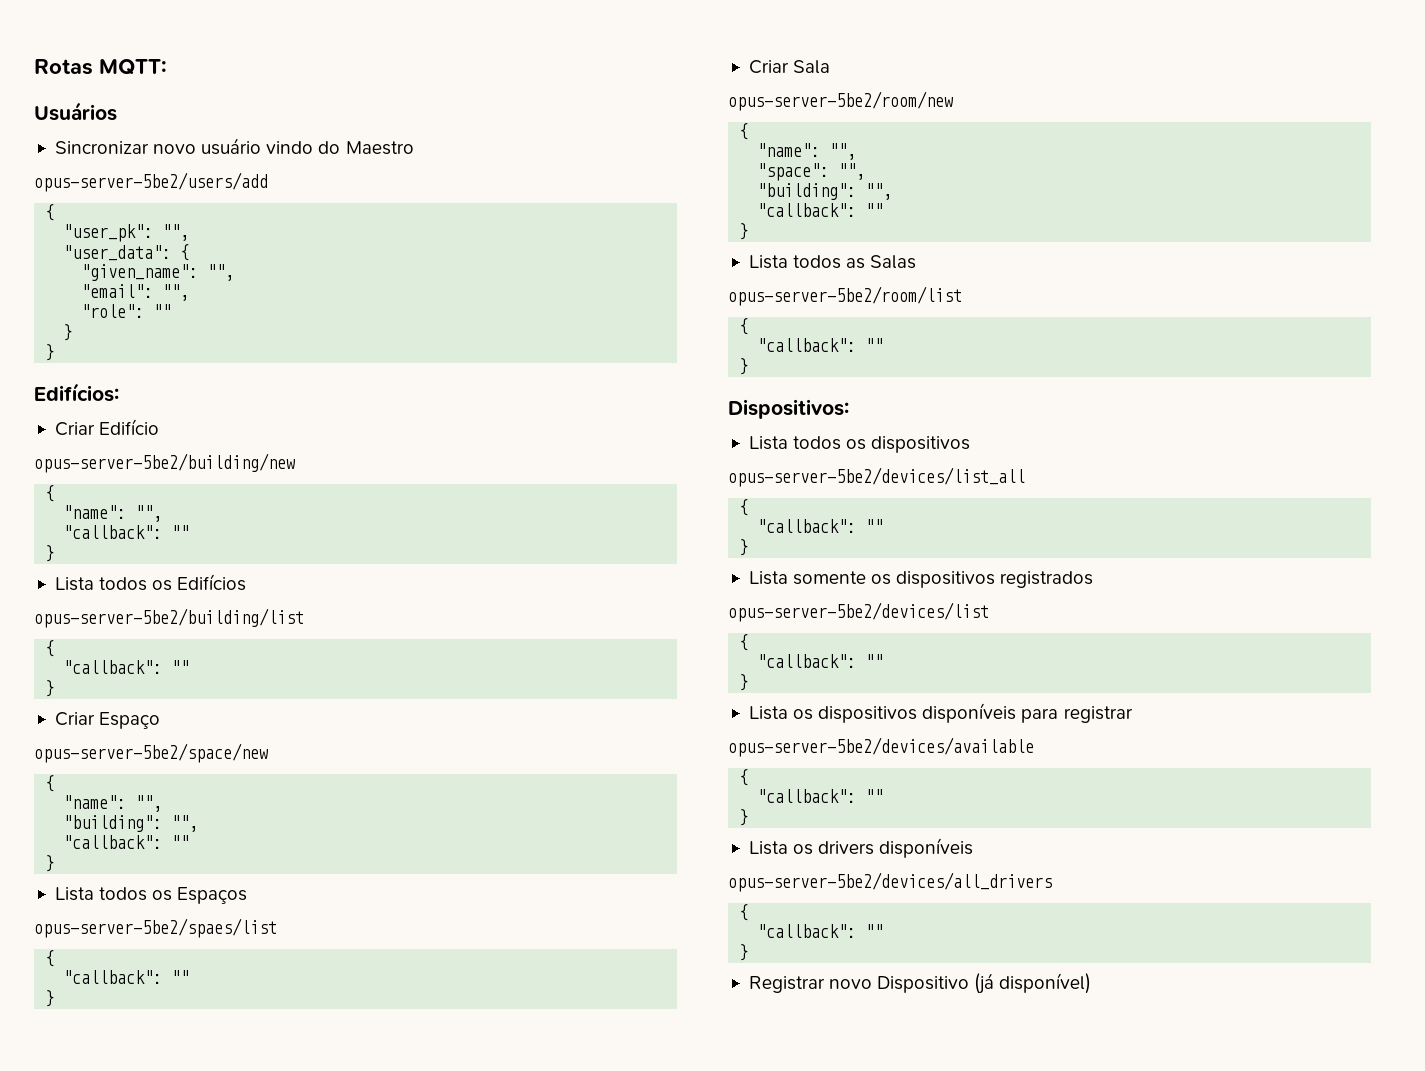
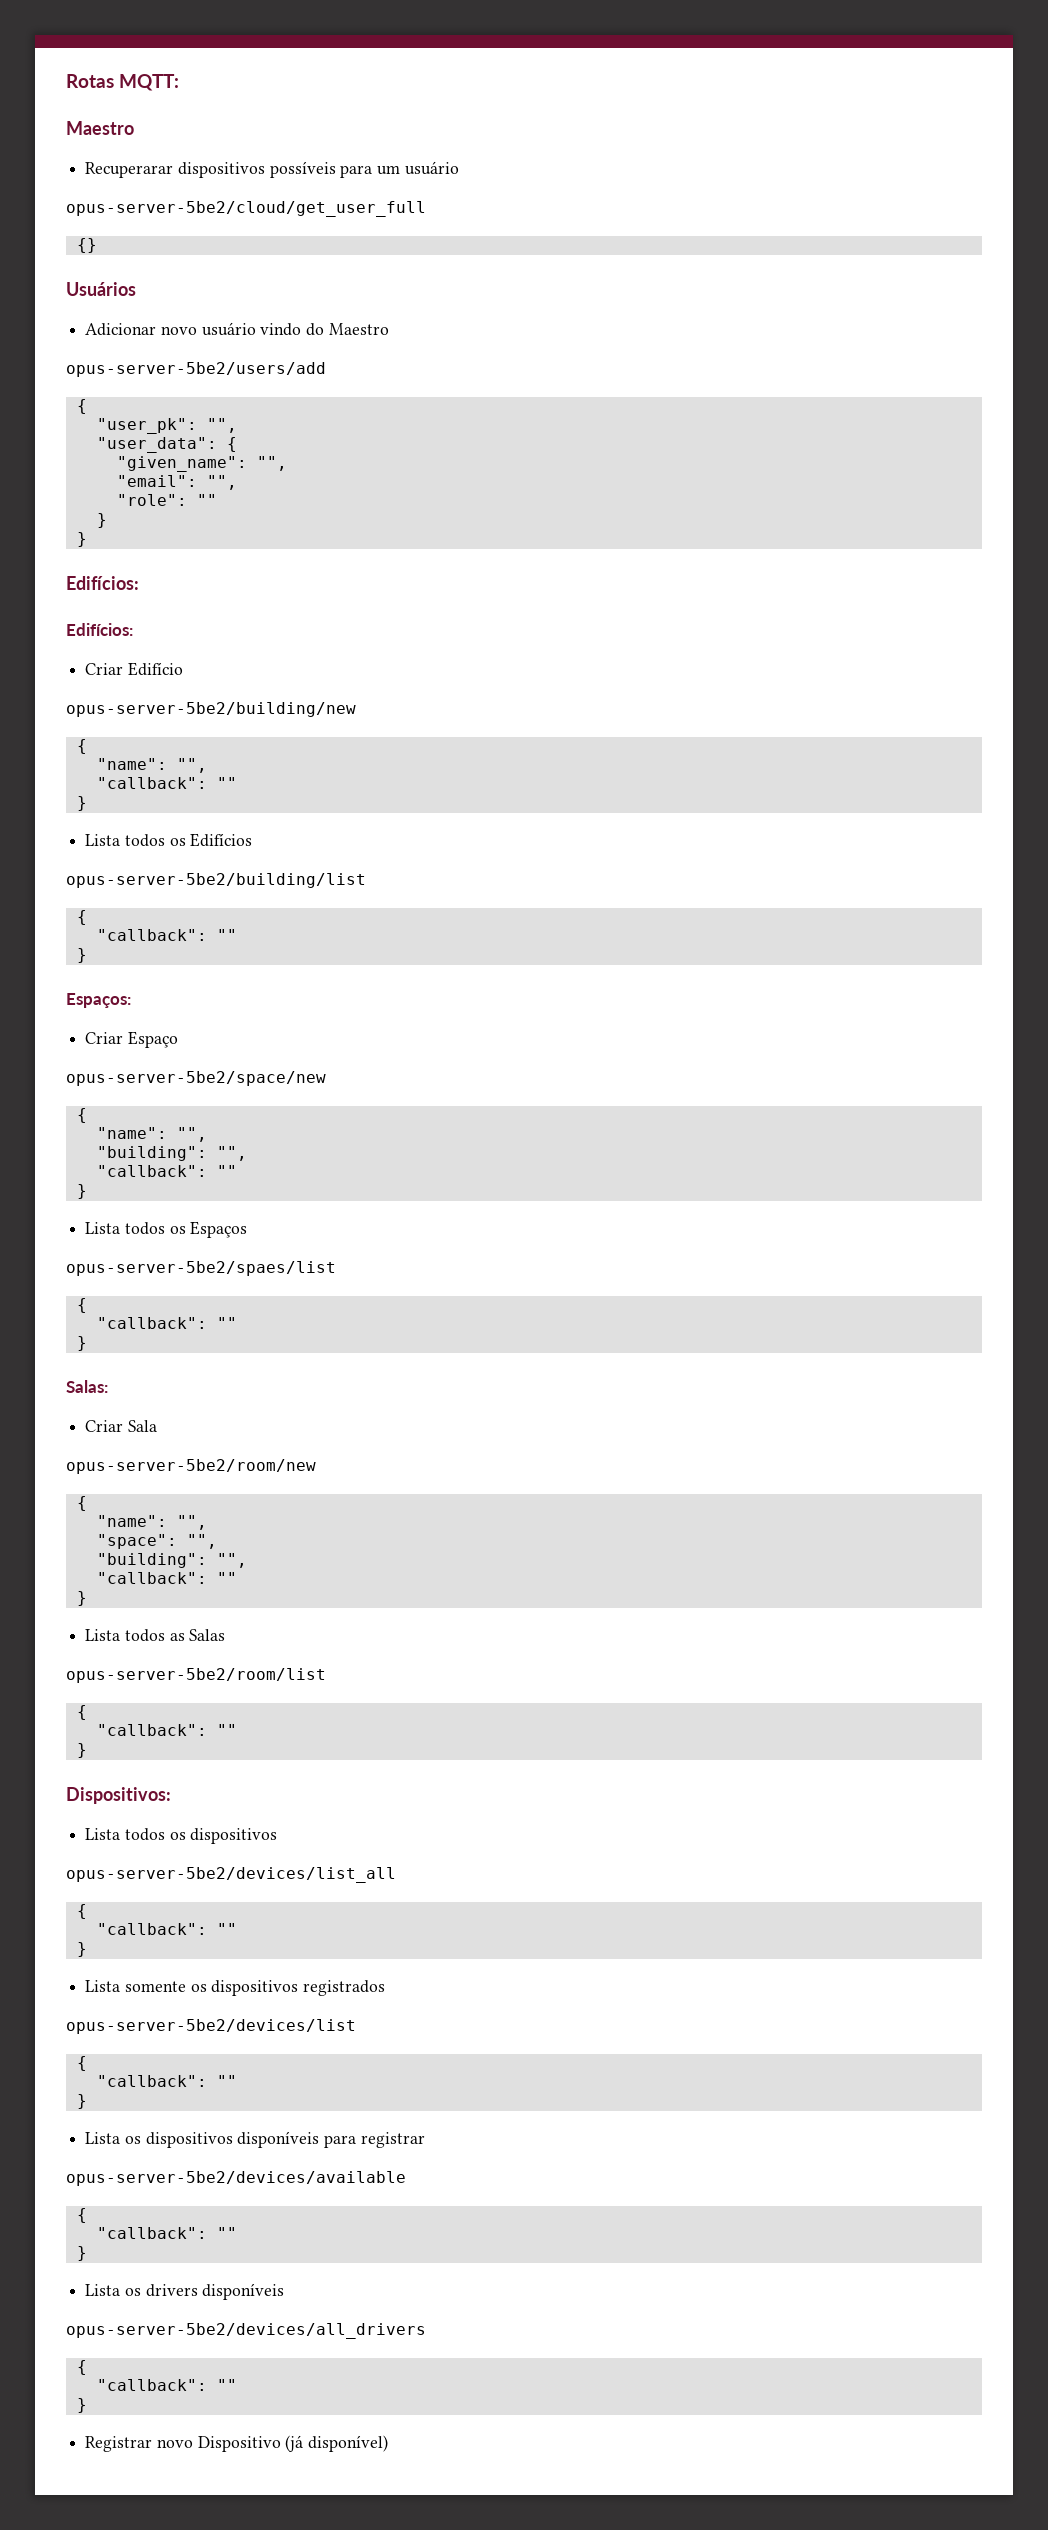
(167, 67) none -> [66,121,134,135] [85,161,459,178] [66,201,426,217] [76,238,97,253] // Maestro // Recuperarar dispositivos possíveis para um usuário // opus-server-5be2/cloud/get_user_full // {}
[54,141,149,154] Sincronizar -> [85,323,157,336] Adicionar
(119, 392) none -> [66,623,133,636] // Edifícios:
(55, 688) none -> [66,993,131,1008] // Espaços:
(55, 998) none -> [66,1380,108,1393] // Salas:

